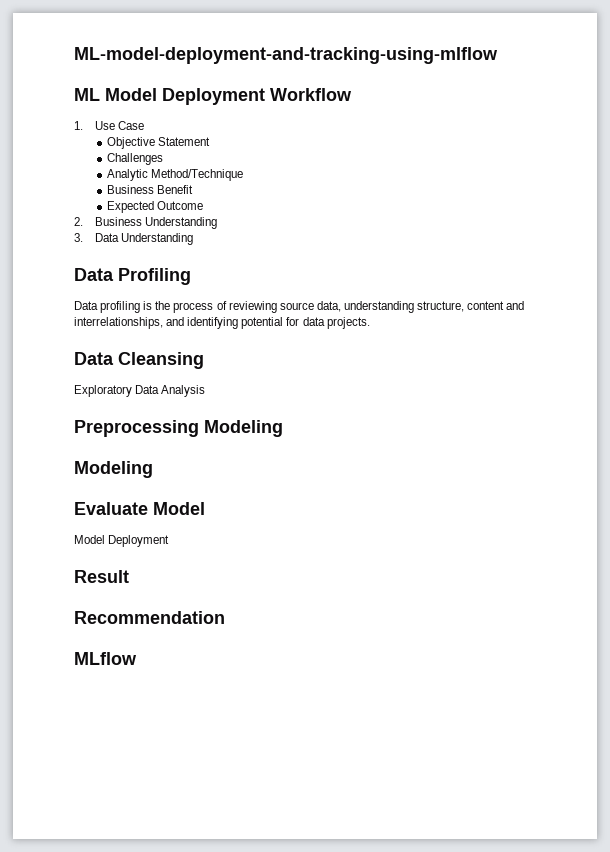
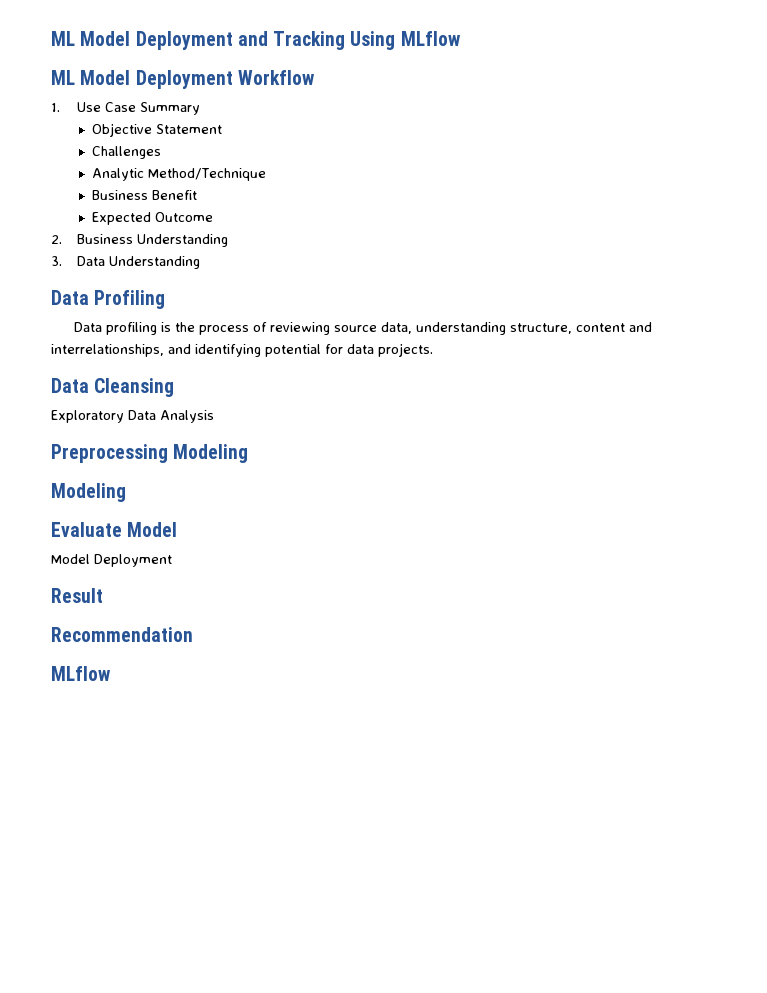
[74,47,498,64] ML-model-deployment-and-tracking-using-mlflow -> [51,31,460,50] ML Model Deployment and Tracking Using MLflow
(144, 125) none -> [139,102,200,115] Summary

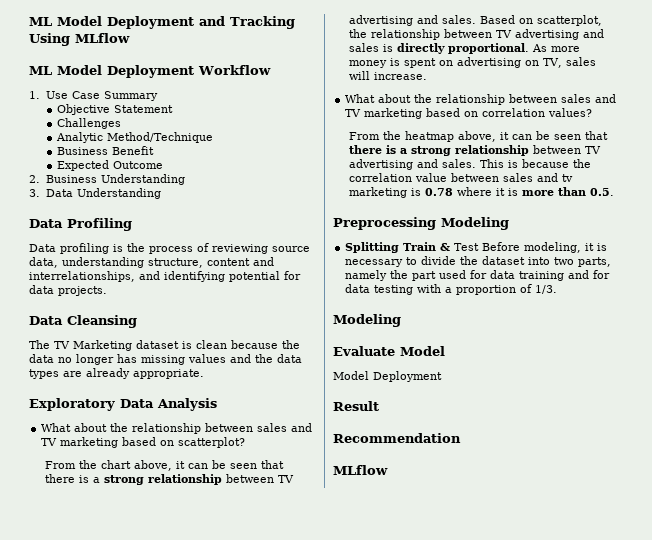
[51,410,214,423] [51,444,249,463] Exploratory Data Analysis // Preprocessing Modeling -> [29,340,300,351] [29,354,302,365] [29,368,204,379] [29,398,217,411] [41,423,313,434] [41,437,246,448] [44,460,284,471] [44,474,294,485] [348,15,602,26] [348,29,604,40] [348,43,580,54] [348,57,596,68] [348,71,427,80] [345,94,617,105] [345,108,593,119] [348,131,608,142] [348,145,601,156] [348,159,591,170] [348,173,573,182] [348,187,614,198] [333,217,509,230] [345,242,608,253] [345,256,612,267] [345,270,611,281] [345,284,558,295] The TV Marketing dataset is clean because the data no longer has missing values and the data types are already appropriate. // Exploratory Data Analysis // What about the relationship between sales and TV marketing based on scatterplot? // From the chart above, it can be seen that there is a strong relationship between TV advertising and sales. Based on scatterplot, the relationship between TV advertising and sales is directly proportional. As more money is spent on advertising on TV, sales will increase. // What about the relationship between sales and TV marketing based on correlation values? // From the heatmap above, it can be seen that there is a strong relationship between TV advertising and sales. This is because the correlation value between sales and tv marketing is 0.78 where it is more than 0.5. // Preprocessing Modeling // Splitting Train & Test Before modeling, it is necessary to divide the dataset into two parts, namely the part used for data training and for data testing with a proportion of 1/3.

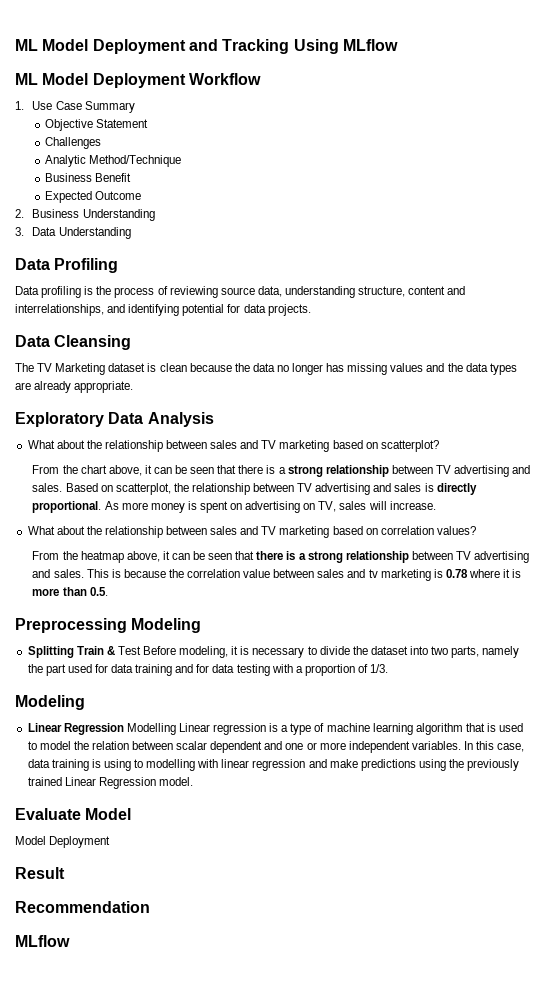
(401, 320) none -> [27,723,524,735] [27,741,525,753] [27,759,520,771] [27,777,193,789] // Linear Regression Modelling Linear regression is a type of machine learning algorithm that is used to model the relation between scalar dependent and one or more independent variables. In this case, data training is using to modelling with linear regression and make predictions using the previously trained Linear Regression model.

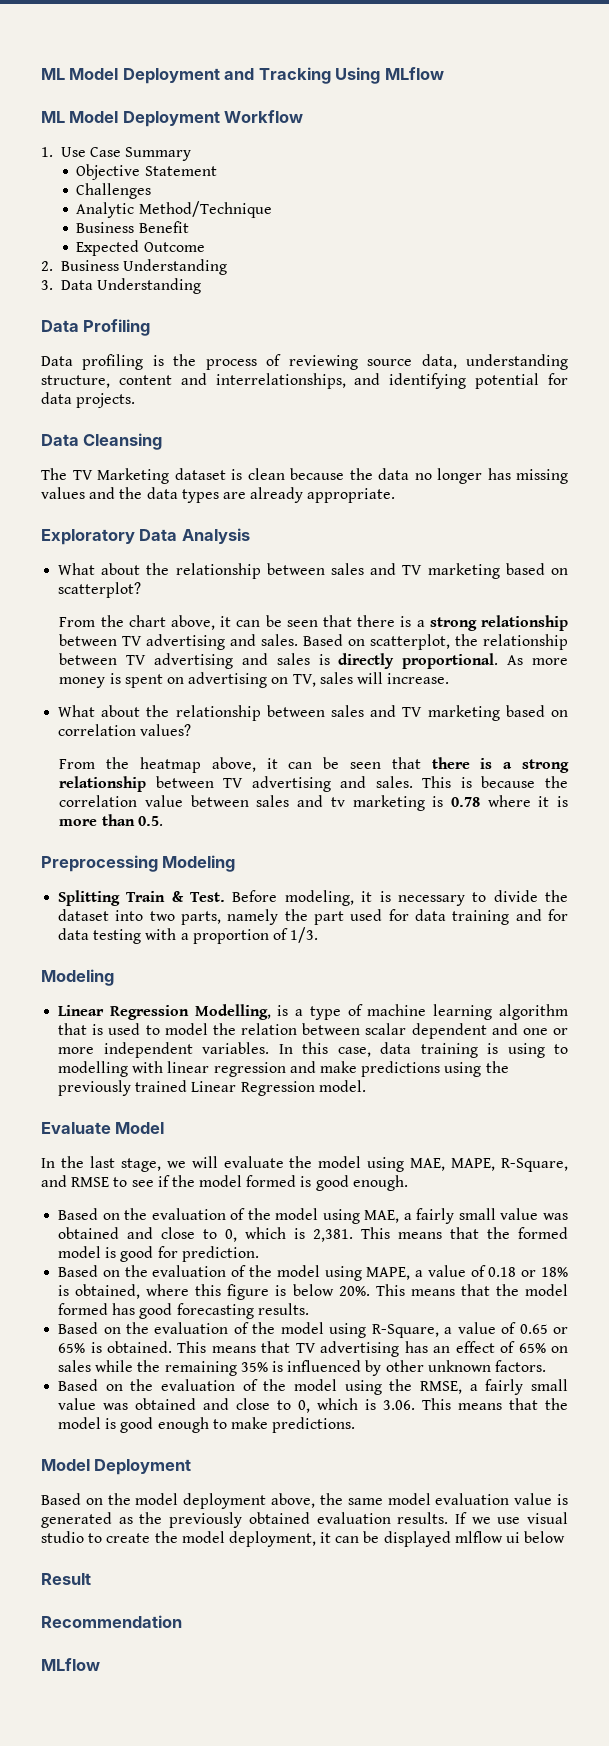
[117,646,141,655] Test -> [190,892,226,902] Test.
[126,723,267,735] Modelling Linear regression -> [194,1004,271,1020] Modelling,
[15,836,111,848] Model Deployment -> [41,1156,568,1172] [41,1175,408,1191] [58,1208,568,1224] [58,1227,568,1242] [58,1246,259,1262] [58,1265,568,1281] [58,1284,568,1300] [58,1303,309,1319] [58,1322,568,1338] [58,1341,568,1357] [58,1360,546,1376] [58,1379,569,1395] [58,1398,568,1413] [58,1417,356,1433] [41,1459,192,1475] [41,1493,568,1509] [41,1512,568,1528] [41,1531,566,1547] In the last stage, we will evaluate the model using MAE, MAPE, R-Square, and RMSE to see if the model formed is good enough. // Based on the evaluation of the model using MAE, a fairly small value was obtained and close to 0, which is 2,381. This means that the formed model is good for prediction. // Based on the evaluation of the model using MAPE, a value of 0.18 or 18% is obtained, where this figure is below 20%. This means that the model formed has good forecasting results. // Based on the evaluation of the model using R-Square, a value of 0.65 or 65% is obtained. This means that TV advertising has an effect of 65% on sales while the remaining 35% is influenced by other unknown factors. // Based on the evaluation of the model using the RMSE, a fairly small value was obtained and close to 0, which is 3.06. This means that the model is good enough to make predictions. // Model Deployment // Based on the model deployment above, the same model evaluation value is generated as the previously obtained evaluation results. If we use visual studio to create the model deployment, it can be displayed mlflow ui below

